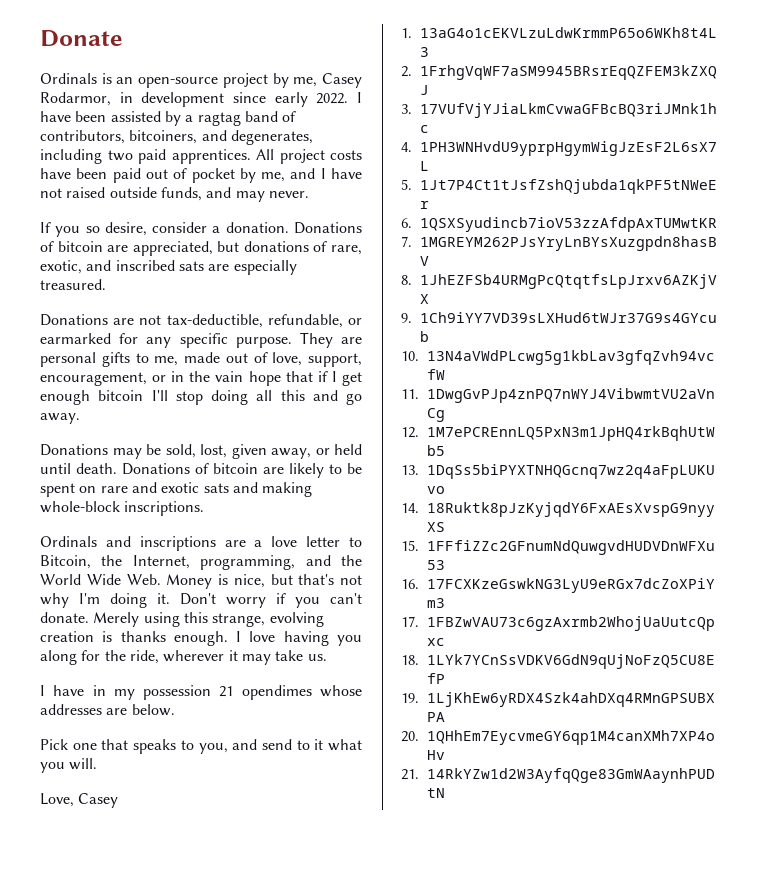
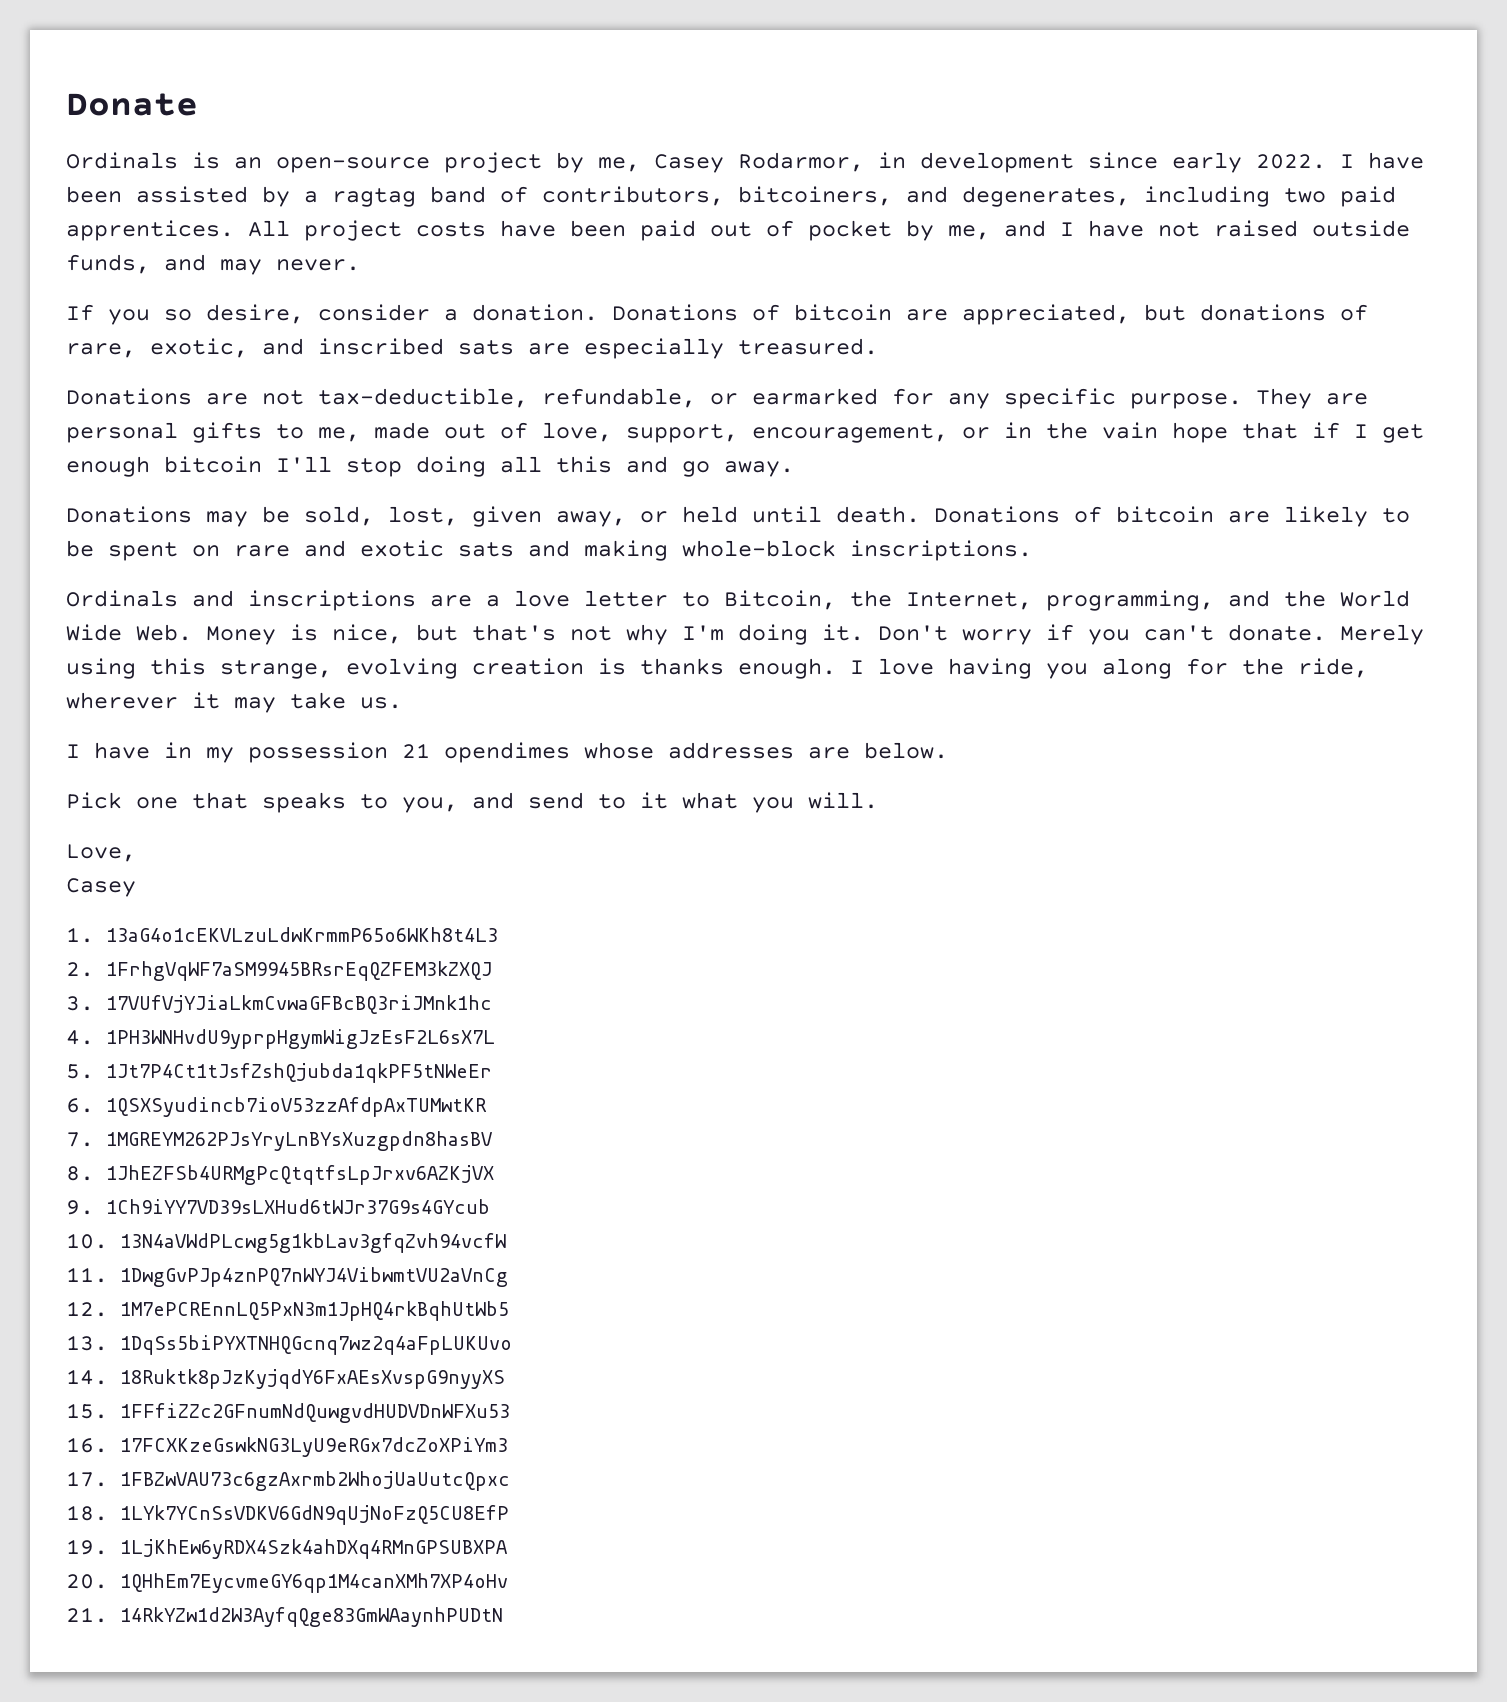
(74, 800) none -> (136, 853) //

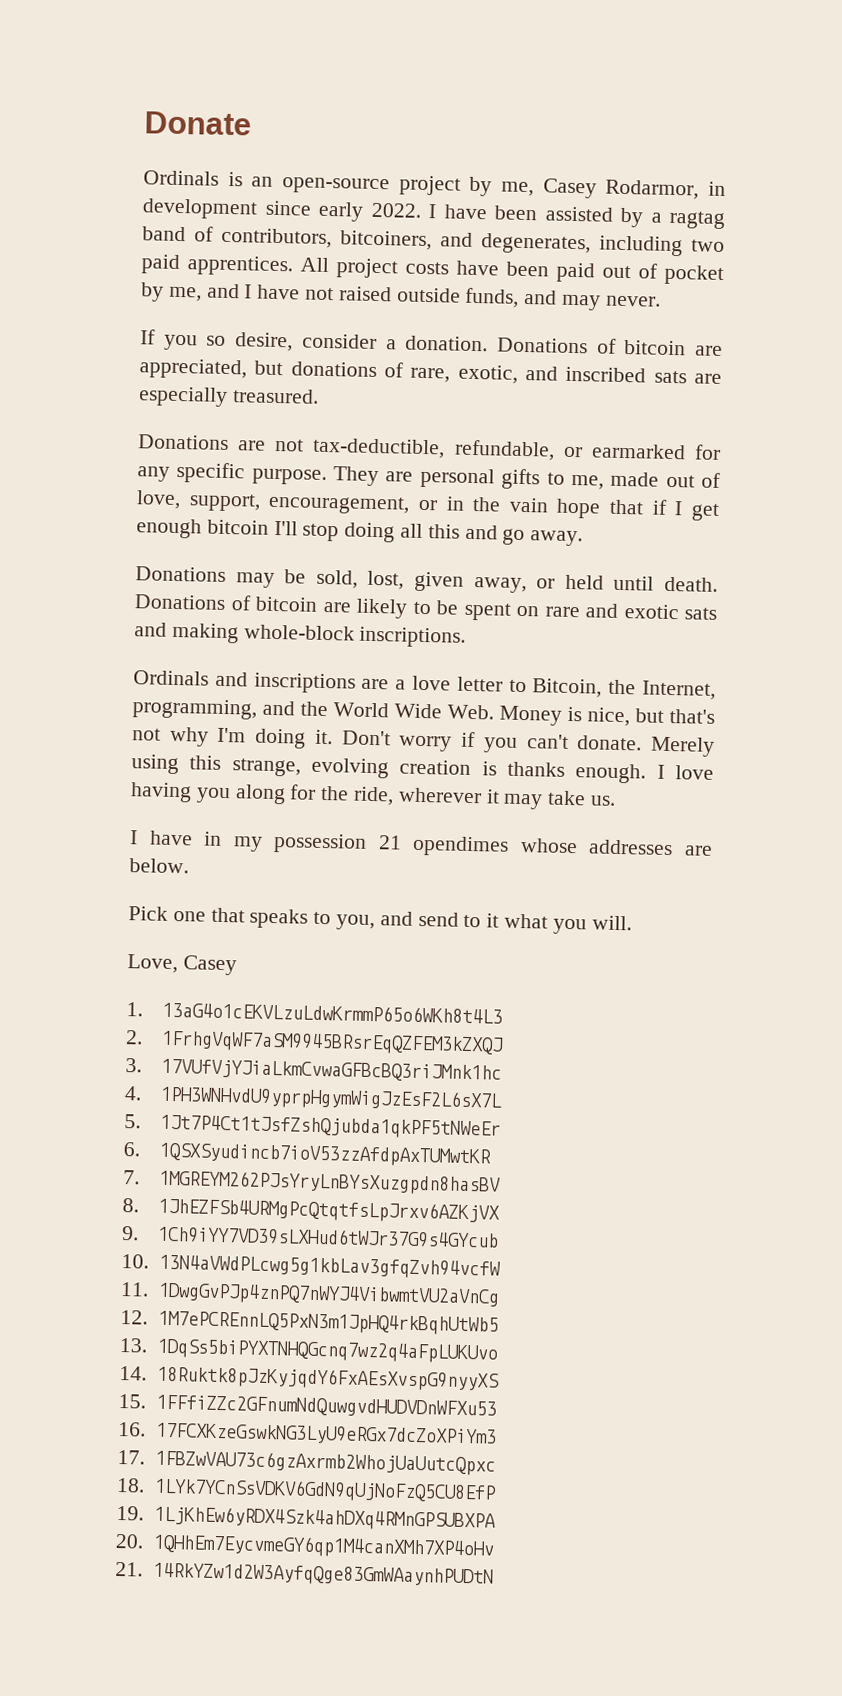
(136, 853) // -> (178, 964) none

